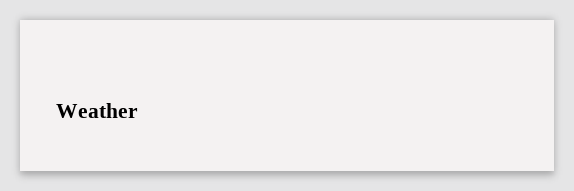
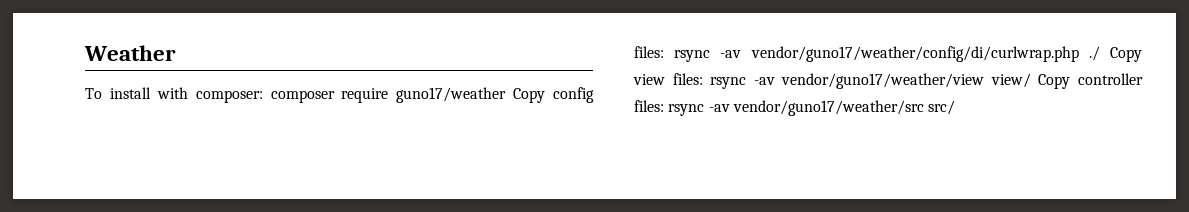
(138, 110) none -> [85,87,594,103] [634,46,1142,62] [633,73,1143,89] [634,100,956,116] // To install with composer: composer require guno17/weather Copy config files: rsync -av vendor/guno17/weather/config/di/curlwrap.php ./ Copy view files: rsync -av vendor/guno17/weather/view view/ Copy controller files: rsync -av vendor/guno17/weather/src src/

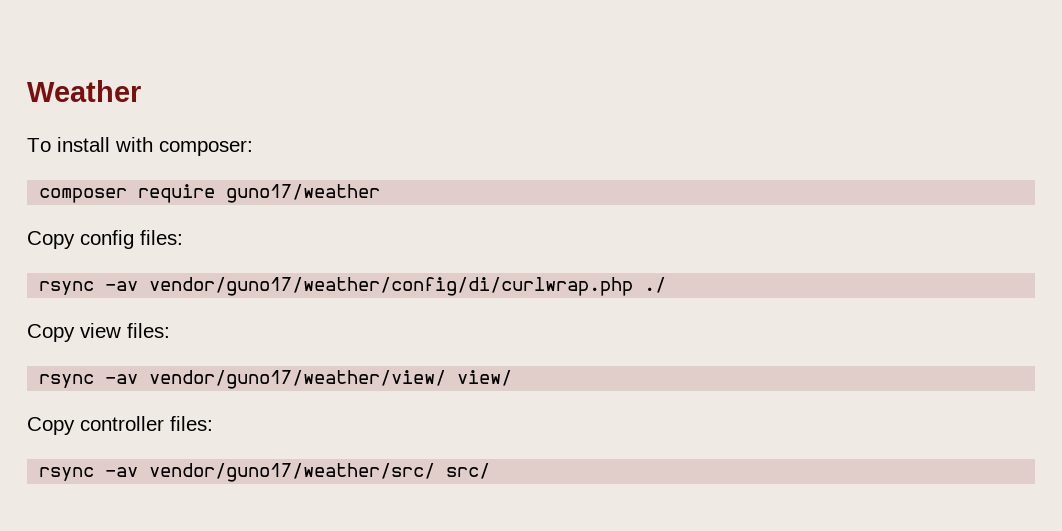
(263, 96) none -> (253, 148) //
(507, 95) none -> (381, 193) //
(664, 52) none -> (183, 237) //
(1100, 53) none -> (667, 285) //
[710,73,985,89] rsync -av vendor/guno17/weather/view -> [39,370,447,389] // rsync -av vendor/guno17/weather/view/
(1031, 80) none -> (513, 378) //
[668,100,924,116] rsync -av vendor/guno17/weather/src -> [39,463,436,482] // rsync -av vendor/guno17/weather/src/

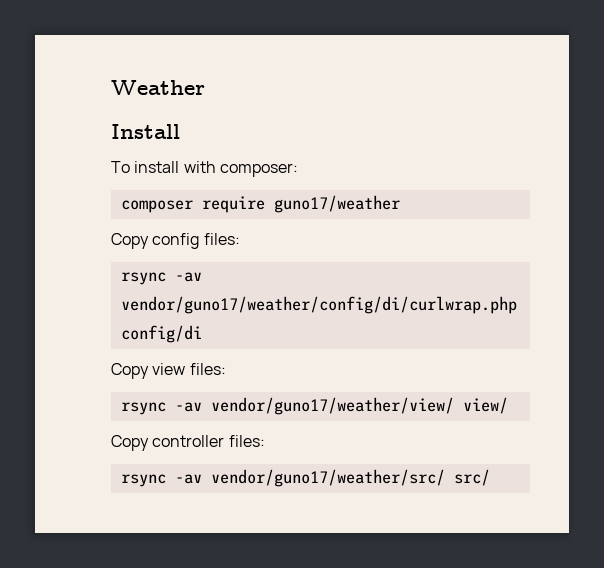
(141, 91) none -> [111,124,180,139] // Install
[644,277,667,293] ./ -> [120,325,202,343] config/di

